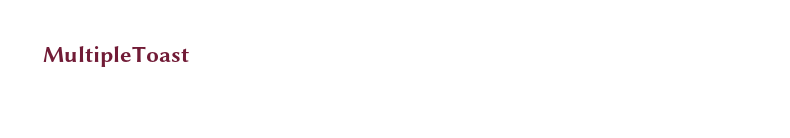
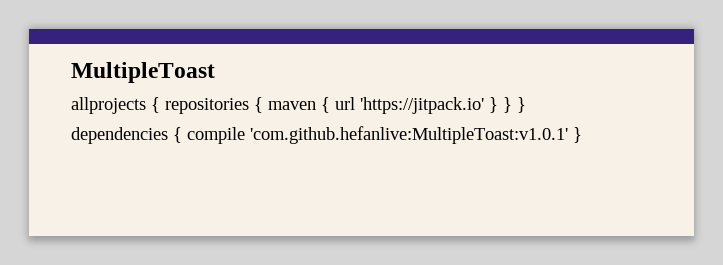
(189, 56) none -> [71,97,526,114] [71,126,582,144] // allprojects { repositories { maven { url 'https://jitpack.io' } } } // dependencies { compile 'com.github.hefanlive:MultipleToast:v1.0.1' }

